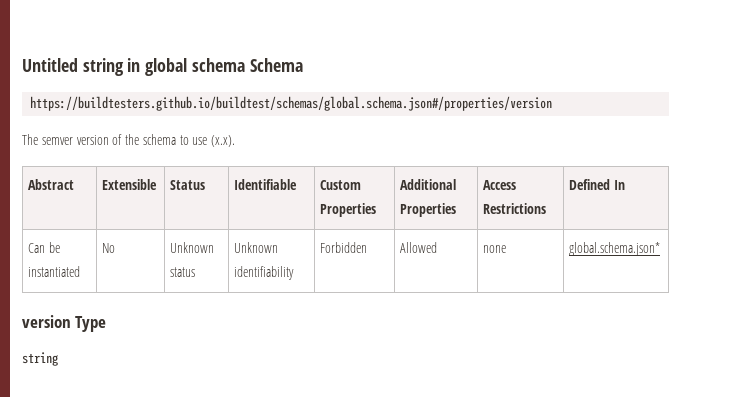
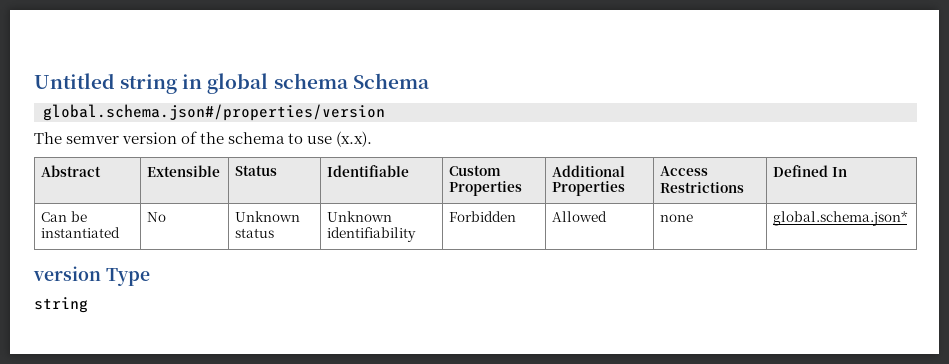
[30,96,553,111] https://buildtesters.github.io/buildtest/schemas/global.schema.json#/properties/version -> [43,104,385,121] global.schema.json#/properties/version

